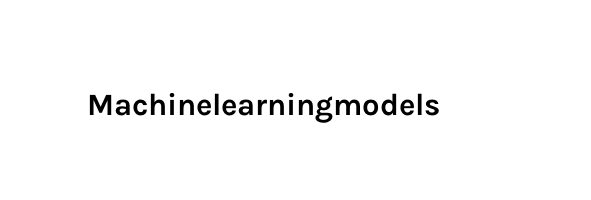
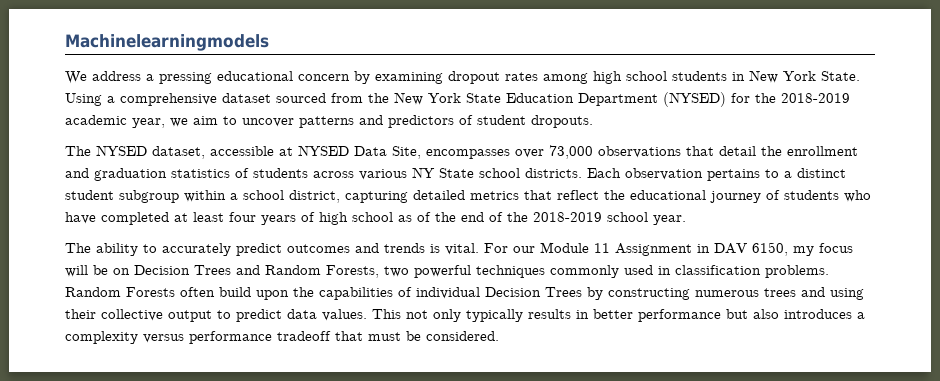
(440, 107) none -> [65,70,860,84] [65,92,850,107] [65,115,593,128] [65,145,858,159] [65,167,846,181] [65,190,871,203] [65,212,686,225] [65,242,853,256] [65,265,829,278] [65,287,864,300] [65,309,865,322] [65,331,499,344] // We address a pressing educational concern by examining dropout rates among high school students in New York State. Using a comprehensive dataset sourced from the New York State Education Department (NYSED) for the 2018-2019 academic year, we aim to uncover patterns and predictors of student dropouts. // The NYSED dataset, accessible at NYSED Data Site, encompasses over 73,000 observations that detail the enrollment and graduation statistics of students across various NY State school districts. Each observation pertains to a distinct student subgroup within a school district, capturing detailed metrics that reflect the educational journey of students who have completed at least four years of high school as of the end of the 2018-2019 school year. // The ability to accurately predict outcomes and trends is vital. For our Module 11 Assignment in DAV 6150, my focus will be on Decision Trees and Random Forests, two powerful techniques commonly used in classification problems. Random Forests often build upon the capabilities of individual Decision Trees by constructing numerous trees and using their collective output to predict data values. This not only typically results in better performance but also introduces a complexity versus performance tradeoff that must be considered.

